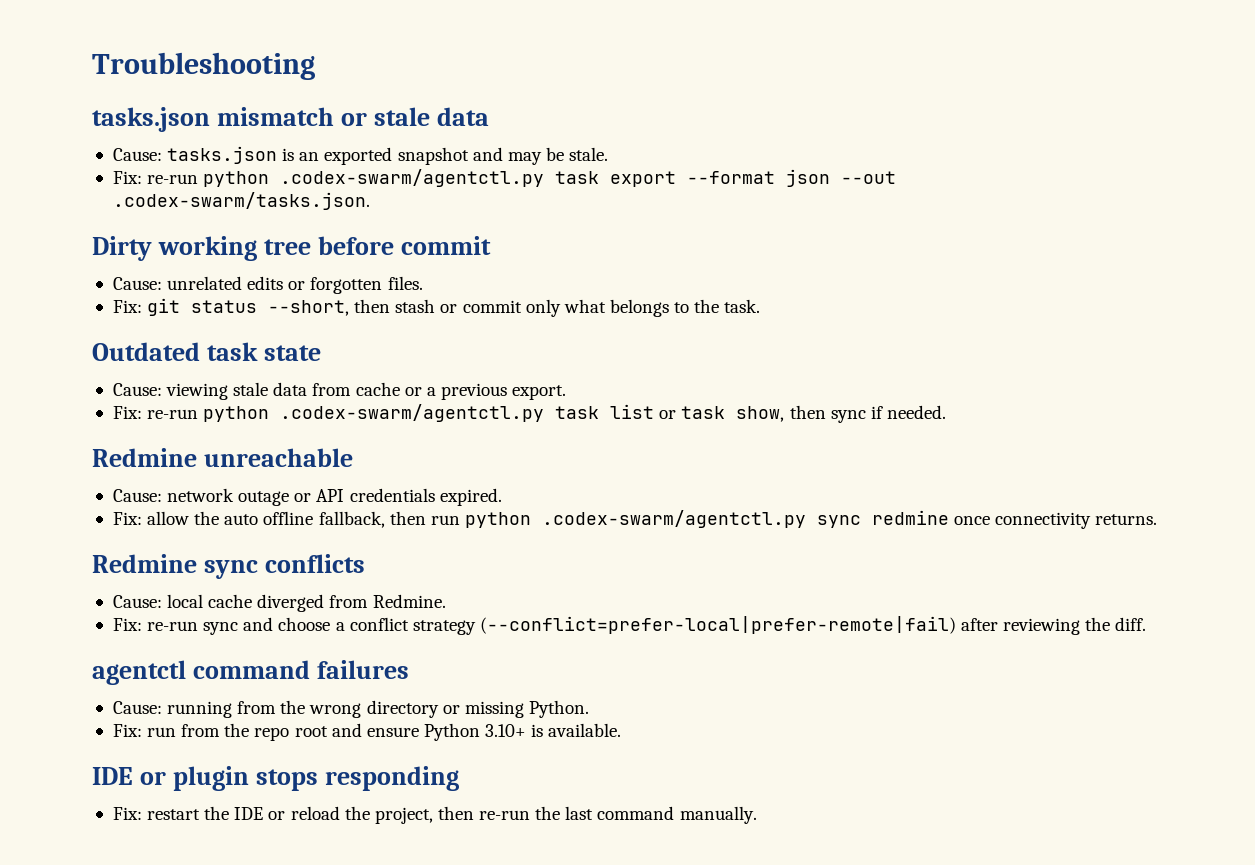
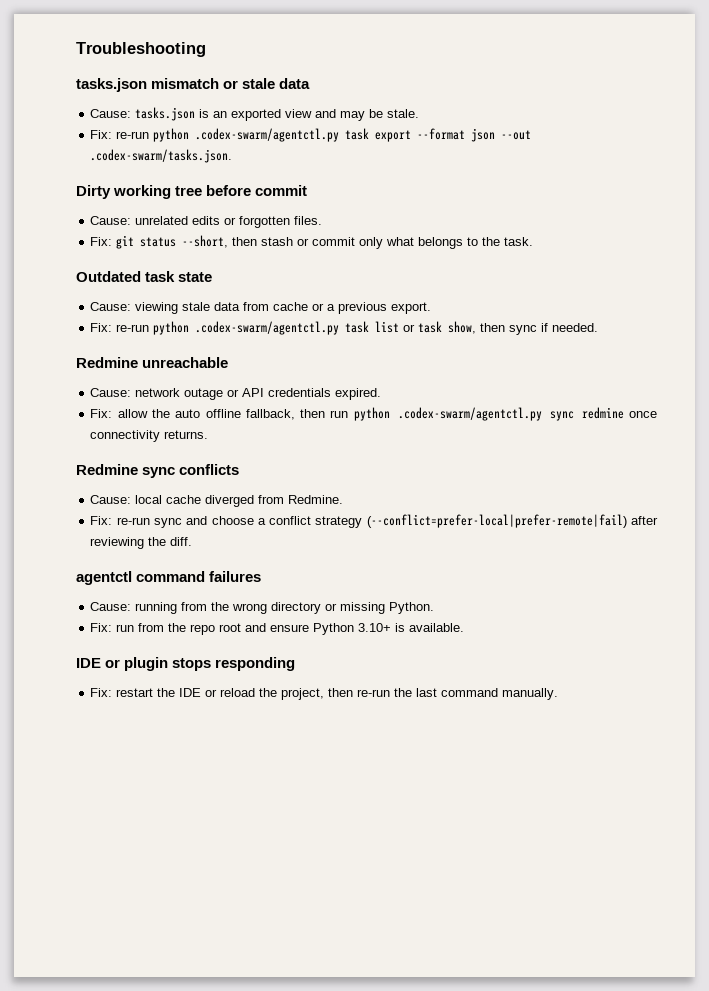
[397,147,469,165] snapshot -> [285,109,313,118] view

